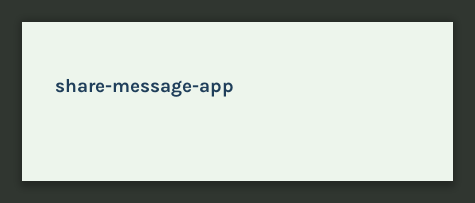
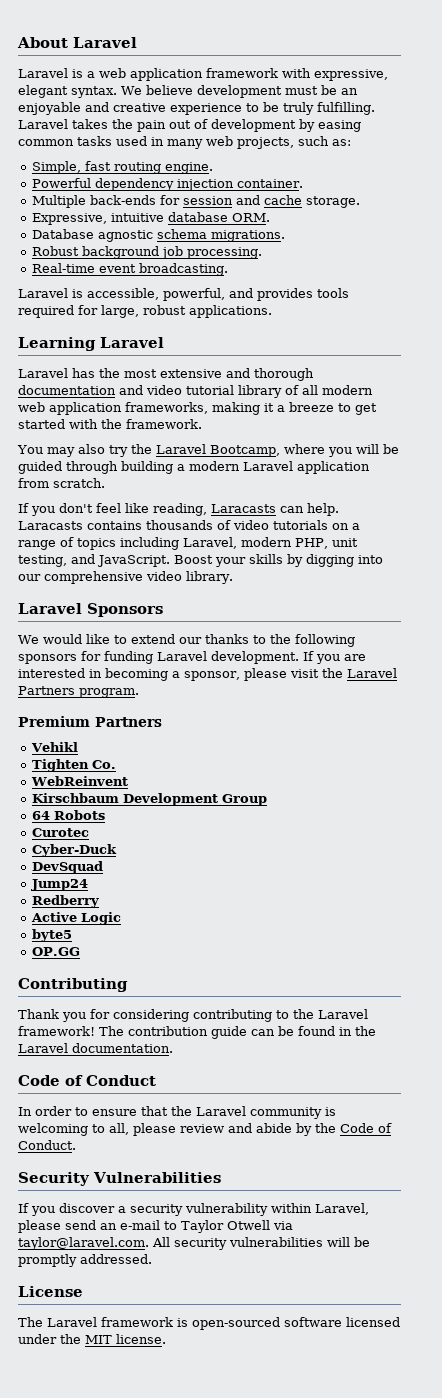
[55,78,234,97] share-message-app -> [17,37,137,48] [18,68,388,81] [18,85,358,98] [18,102,375,115] [18,119,361,132] [18,136,351,149] [32,161,214,174] [32,178,304,191] [32,195,361,208] [32,212,271,225] [32,229,286,242] [32,246,263,259] [32,263,229,276] [18,288,349,301] [18,305,272,318] [18,337,164,351] [18,368,314,381] [18,385,373,398] [18,402,377,415] [18,419,202,429] [17,444,399,457] [18,461,370,474] [18,478,105,488] [18,503,339,516] [18,520,360,530] [18,537,358,550] [18,554,383,567] [18,571,233,584] [18,603,163,617] [18,634,355,647] [18,651,366,664] [18,668,397,681] [18,686,139,698] [18,716,162,727] [31,742,79,752] [32,759,117,772] [31,776,129,786] [32,793,268,806] [32,810,106,820] [32,828,90,837] [32,844,118,857] [32,861,104,874] [31,879,89,891] [32,895,100,908] [31,912,122,925] [32,929,73,942] [32,947,81,956] [18,978,128,992] [18,1009,368,1022] [18,1026,376,1039] [18,1043,173,1053] [18,1075,156,1086] [18,1106,336,1119] [18,1123,392,1136] [18,1140,76,1150] [18,1172,221,1186] [18,1203,369,1216] [18,1220,293,1233] [18,1237,370,1250] [18,1254,152,1267] [18,1286,83,1297] [18,1317,400,1330] [18,1334,166,1344] About Laravel // Laravel is a web application framework with expressive, elegant syntax. We believe development must be an enjoyable and creative experience to be truly fulfilling. Laravel takes the pain out of development by easing common tasks used in many web projects, such as: // Simple, fast routing engine. // Powerful dependency injection container. // Multiple back-ends for session and cache storage. // Expressive, intuitive database ORM. // Database agnostic schema migrations. // Robust background job processing. // Real-time event broadcasting. // Laravel is accessible, powerful, and provides tools required for large, robust applications. // Learning Laravel // Laravel has the most extensive and thorough documentation and video tutorial library of all modern web application frameworks, making it a breeze to get started with the framework. // You may also try the Laravel Bootcamp, where you will be guided through building a modern Laravel application from scratch. // If you don't feel like reading, Laracasts can help. Laracasts contains thousands of video tutorials on a range of topics including Laravel, modern PHP, unit testing, and JavaScript. Boost your skills by digging into our comprehensive video library. // Laravel Sponsors // We would like to extend our thanks to the following sponsors for funding Laravel development. If you are interested in becoming a sponsor, please visit the Laravel Partners program. // Premium Partners // Vehikl // Tighten Co. // WebReinvent // Kirschbaum Development Group // 64 Robots // Curotec // Cyber-Duck // DevSquad // Jump24 // Redberry // Active Logic // byte5 // OP.GG // Contributing // Thank you for considering contributing to the Laravel framework! The contribution guide can be found in the Laravel documentation. // Code of Conduct // In order to ensure that the Laravel community is welcoming to all, please review and abide by the Code of Conduct. // Security Vulnerabilities // If you discover a security vulnerability within Laravel, please send an e-mail to Taylor Otwell via taylor@laravel.com. All security vulnerabilities will be promptly addressed. // License // The Laravel framework is open-sourced software licensed under the MIT license.

